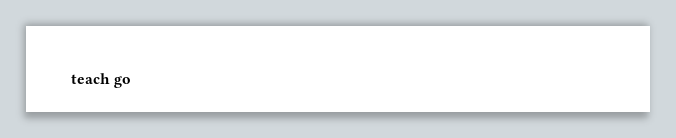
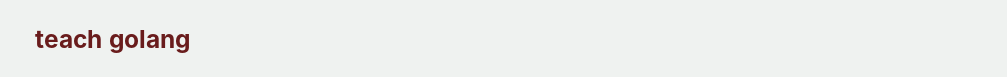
[114,76,132,88] go -> [108,30,190,53] golang

